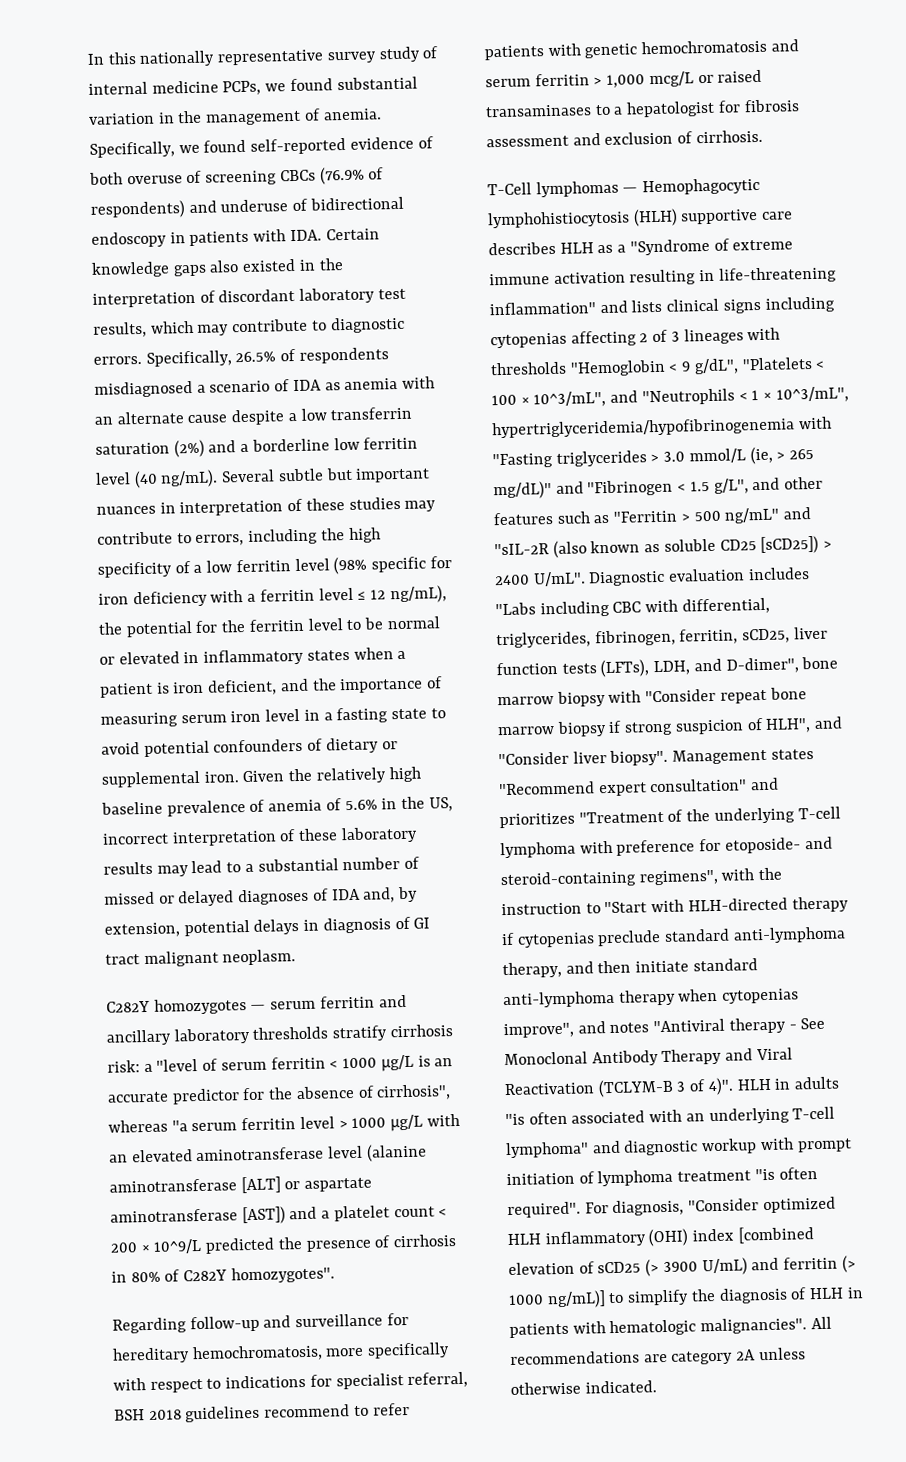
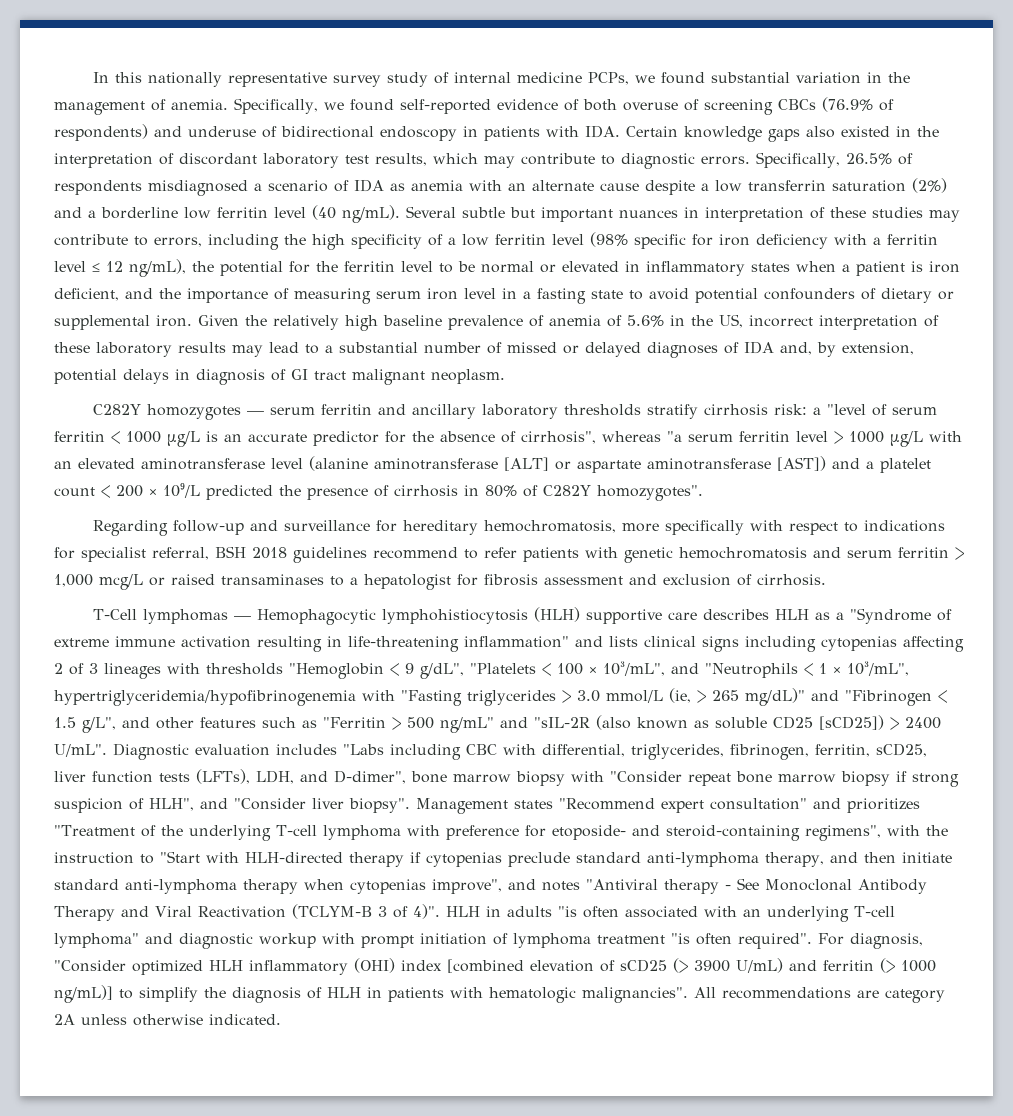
[153,1238,203,1254] 10^9/L -> [163,483,200,498] 10⁹/L
[533,390,607,408] 10^3/mL", -> [603,661,665,676] 10³/mL",
[775,386,849,403] 10^3/mL", -> [847,661,909,676] 10³/mL",

